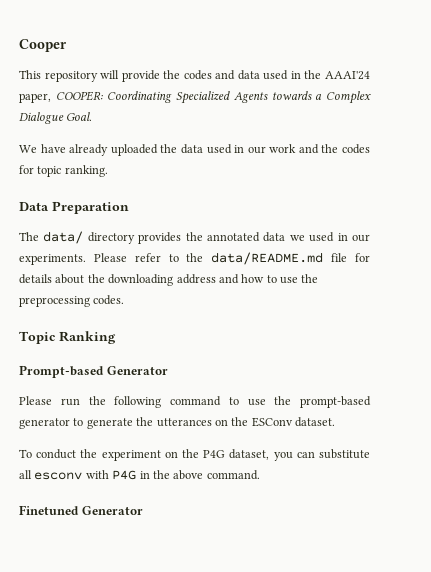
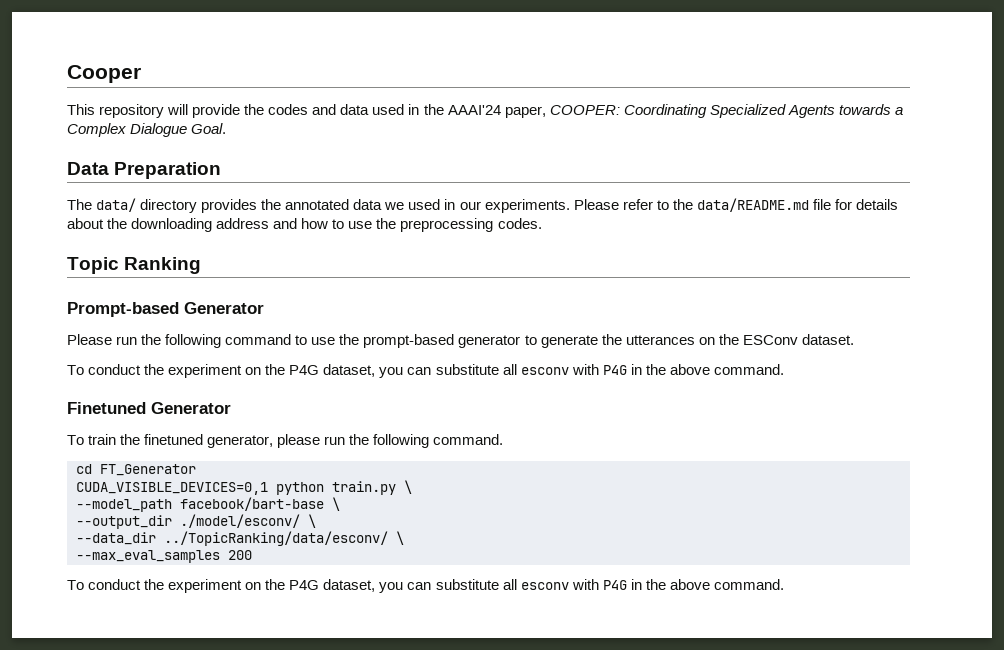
[19,144,370,156] [19,165,108,177] // We have already uploaded the data used in our work and the codes for topic ranking. -> (227, 128) none
(143, 510) none -> [67,434,504,448] [76,464,196,476] [76,480,412,495] [76,497,340,512] [76,514,316,529] [76,531,404,546] [76,550,252,563] [67,579,784,593] // To train the finetuned generator, please run the following command. // cd FT_Generator // CUDA_VISIBLE_DEVICES=0,1 python train.py \ // --model_path facebook/bart-base \ // --output_dir ./model/esconv/ \ // --data_dir ../TopicRanking/data/esconv/ \ // --max_eval_samples 200 // To conduct the experiment on the P4G dataset, you can substitute all esconv with P4G in the above command.

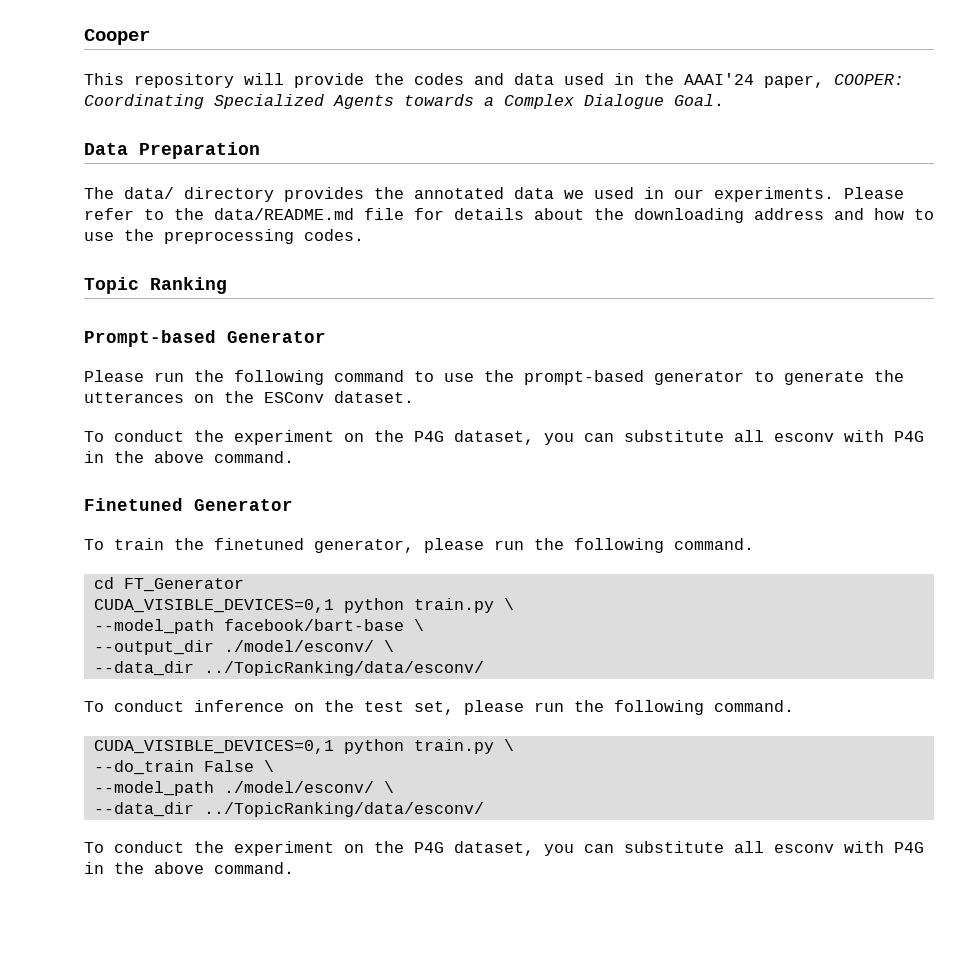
[396,531,404,545] [76,550,252,563] \ // --max_eval_samples 200 -> [84,700,794,715] [93,739,514,754] [93,760,274,775] [93,781,394,796] [93,802,484,817] // To conduct inference on the test set, please run the following command. // CUDA_VISIBLE_DEVICES=0,1 python train.py \ // --do_train False \ // --model_path ./model/esconv/ \ // --data_dir ../TopicRanking/data/esconv/

